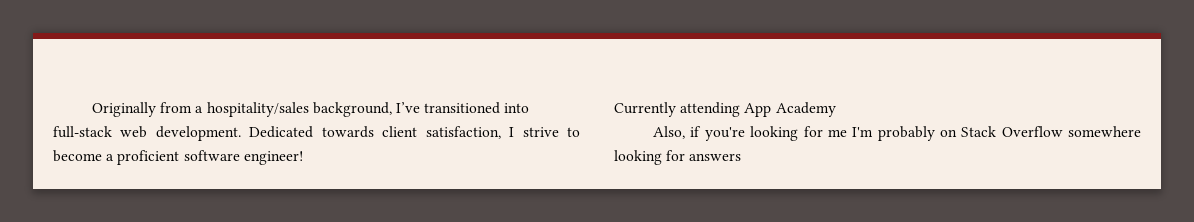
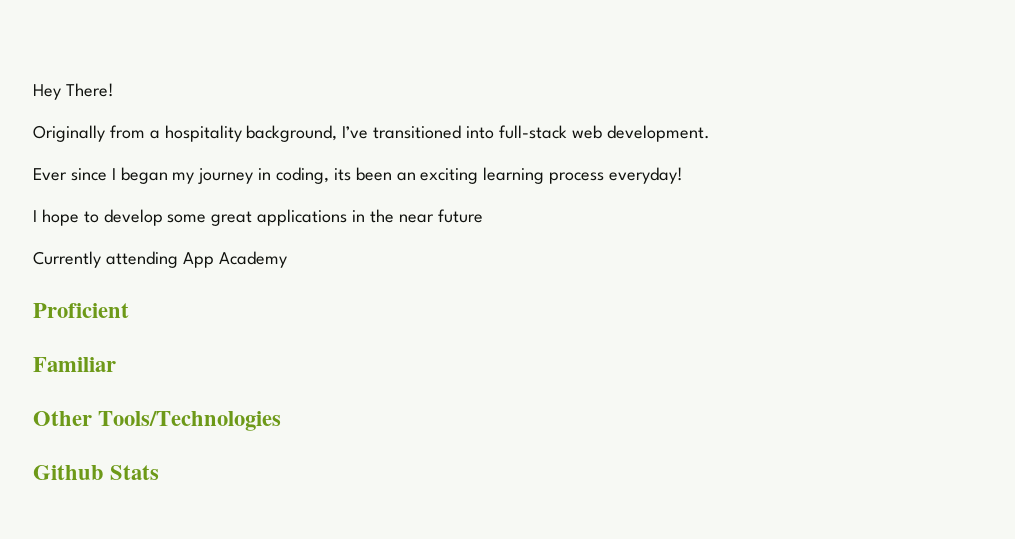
(92, 109) none -> [33,83,114,100] Hey There! //
[206,102,309,117] hospitality/sales -> [164,125,242,142] hospitality
[249,126,580,139] [53,150,303,165] [614,102,836,117] [653,126,1141,141] [614,150,742,165] Dedicated towards client satisfaction, I strive to become a proficient software engineer! // Currently attending App Academy // Also, if you're looking for me I'm probably on Stack Overflow somewhere looking for answers -> [33,167,684,184] [33,209,483,226] [33,251,287,268] [33,303,129,318] [33,357,116,372] [33,411,282,431] [33,465,160,480] // Ever since I began my journey in coding, its been an exciting learning process everyday! // I hope to develop some great applications in the near future // Currently attending App Academy // Proficient // Familiar // Other Tools/Technologies // Github Stats

